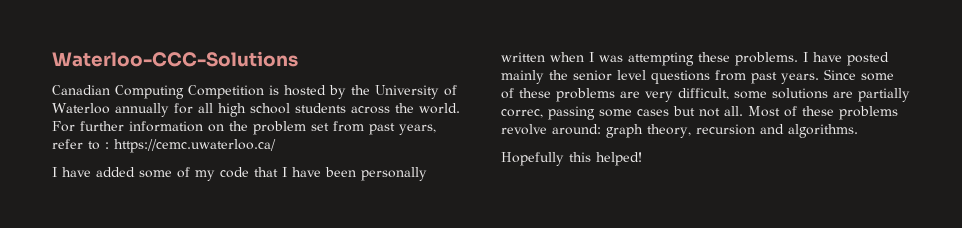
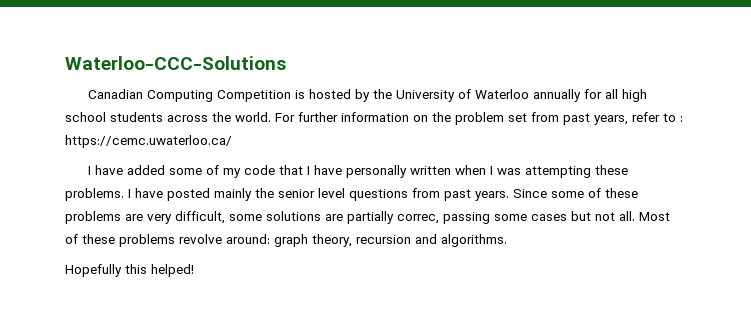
[325,167,356,177] been -> (343, 170) none

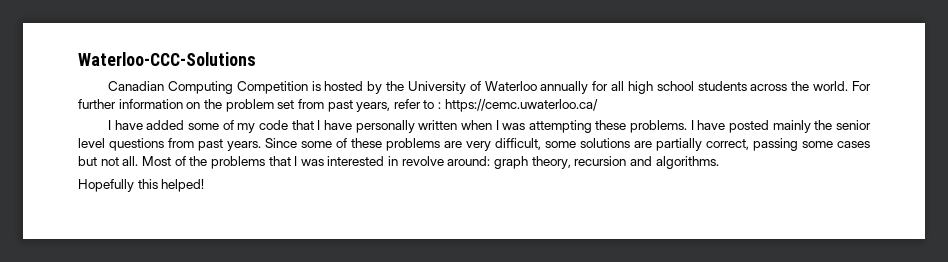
[397,214,439,224] correc, -> [706,139,749,150] correct,
[82,234,175,247] these problems -> [189,156,399,169] the problems that I was interested in

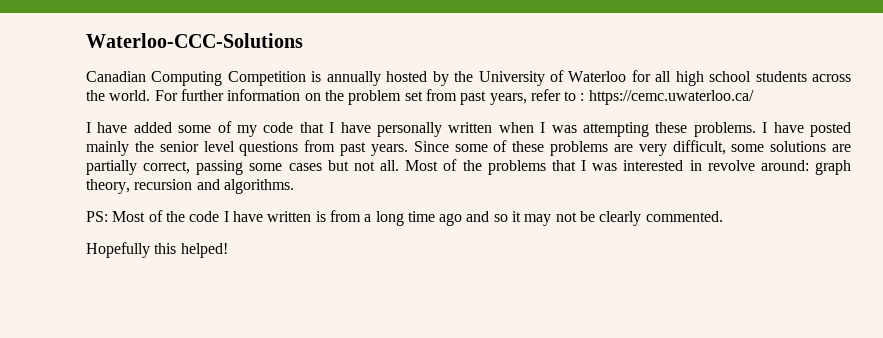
(321, 86) none -> [326,71,381,86] annually
[540,81,589,94] annually -> (627, 76) none
(719, 162) none -> [86,210,723,226] // PS: Most of the code I have written is from a long time ago and so it may not be clearly commented.

